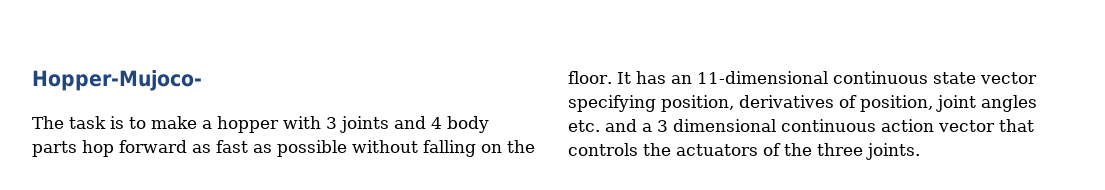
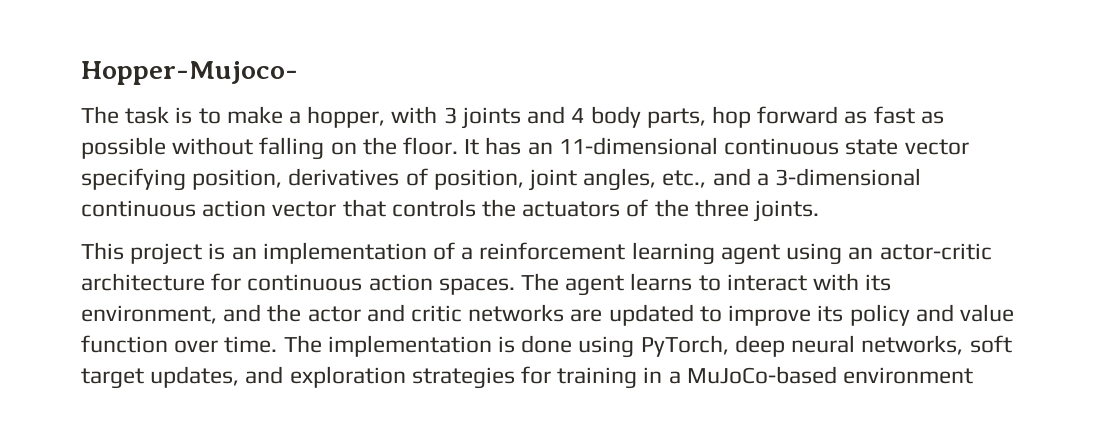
[217,116,279,133] hopper -> [307,106,386,128] hopper,
[32,141,77,157] parts -> [646,108,706,128] parts,
[981,95,1037,112] [568,119,776,132] angles etc. and a 3 dimensional -> [583,168,922,191] angles, etc., and a 3-dimensional
(920, 151) none -> [81,242,992,265] [81,273,892,296] [81,304,1014,326] [81,335,1012,358] [81,366,974,389] // This project is an implementation of a reinforcement learning agent using an actor-critic architecture for continuous action spaces. The agent learns to interact with its environment, and the actor and critic networks are updated to improve its policy and value function over time. The implementation is done using PyTorch, deep neural networks, soft target updates, and exploration strategies for training in a MuJoCo-based environment

